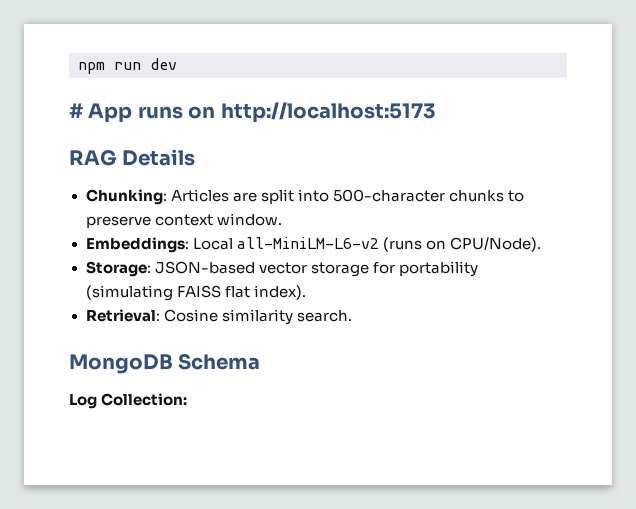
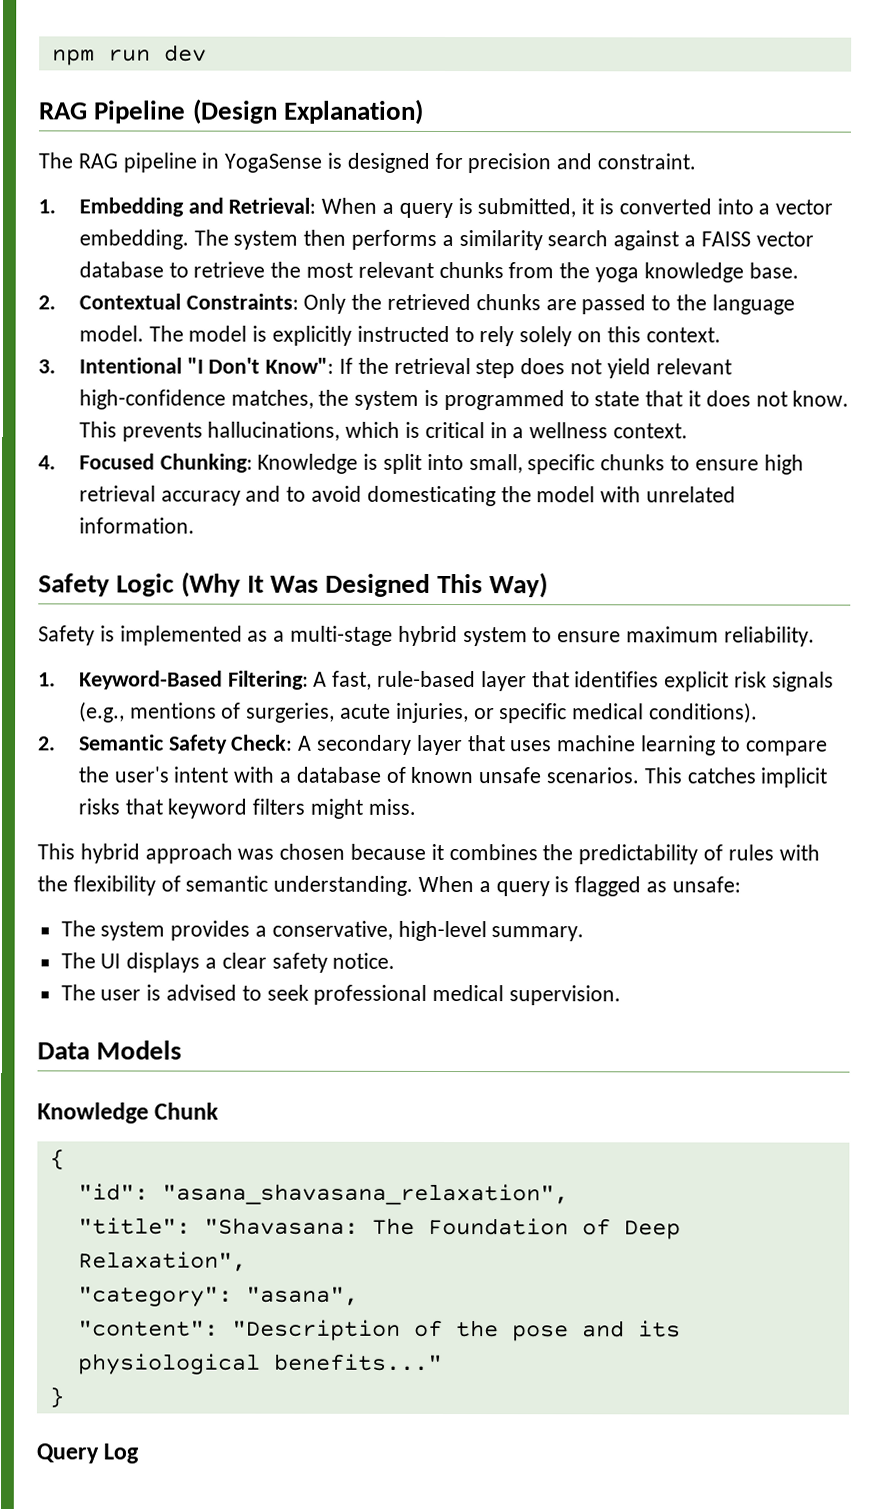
[69,102,436,123] [69,149,196,166] [85,189,524,205] [85,213,282,228] [85,237,541,253] [85,261,478,277] [85,285,306,301] [85,309,352,325] [69,353,261,374] [69,393,188,409] # App runs on http://localhost:5173 // RAG Details // Chunking: Articles are split into 500-character chunks to preserve context window. // Embeddings: Local all-MiniLM-L6-v2 (runs on CPU/Node). // Storage: JSON-based vector storage for portability (simulating FAISS flat index). // Retrieval: Cosine similarity search. // MongoDB Schema // Log Collection: -> [38,98,424,125] [38,152,697,174] [38,197,834,219] [78,229,814,251] [78,261,799,283] [38,293,795,315] [78,325,721,347] [38,357,732,379] [78,389,850,411] [78,421,688,442] [38,453,804,475] [78,485,736,507] [78,517,195,534] [38,571,549,599] [38,625,815,647] [38,670,834,692] [78,701,758,724] [38,734,828,756] [77,766,828,788] [77,798,416,819] [37,843,820,865] [37,875,741,897] [60,920,585,942] [60,952,396,973] [60,984,622,1006] [37,1040,183,1060] [37,1102,220,1124] [49,1149,65,1170] [77,1183,569,1206] [77,1217,681,1240] [77,1251,247,1272] [77,1286,359,1307] [77,1319,681,1342] [77,1353,443,1375] [48,1387,65,1408] [36,1443,140,1464] RAG Pipeline (Design Explanation) // The RAG pipeline in YogaSense is designed for precision and constraint. // 1. Embedding and Retrieval: When a query is submitted, it is converted into a vector embedding. The system then performs a similarity search against a FAISS vector database to retrieve the most relevant chunks from the yoga knowledge base. // 2. Contextual Constraints: Only the retrieved chunks are passed to the language model. The model is explicitly instructed to rely solely on this context. // 3. Intentional "I Don't Know": If the retrieval step does not yield relevant high-confidence matches, the system is programmed to state that it does not know. This prevents hallucinations, which is critical in a wellness context. // 4. Focused Chunking: Knowledge is split into small, specific chunks to ensure high retrieval accuracy and to avoid domesticating the model with unrelated information. // Safety Logic (Why It Was Designed This Way) // Safety is implemented as a multi-stage hybrid system to ensure maximum reliability. // 1. Keyword-Based Filtering: A fast, rule-based layer that identifies explicit risk signals (e.g., mentions of surgeries, acute injuries, or specific medical conditions). // 2. Semantic Safety Check: A secondary layer that uses machine learning to compare the user's intent with a database of known unsafe scenarios. This catches implicit risks that keyword filters might miss. // This hybrid approach was chosen because it combines the predictability of rules with the flexibility of semantic understanding. When a query is flagged as unsafe: // The system provides a conservative, high-level summary. // The UI displays a clear safety notice. // The user is advised to seek professional medical supervision. // Data Models // Knowledge Chunk // { // "id": "asana_shavasana_relaxation", // "title": "Shavasana: The Foundation of Deep Relaxation", // "category": "asana", // "content": "Description of the pose and its physiological benefits..." // } // Query Log

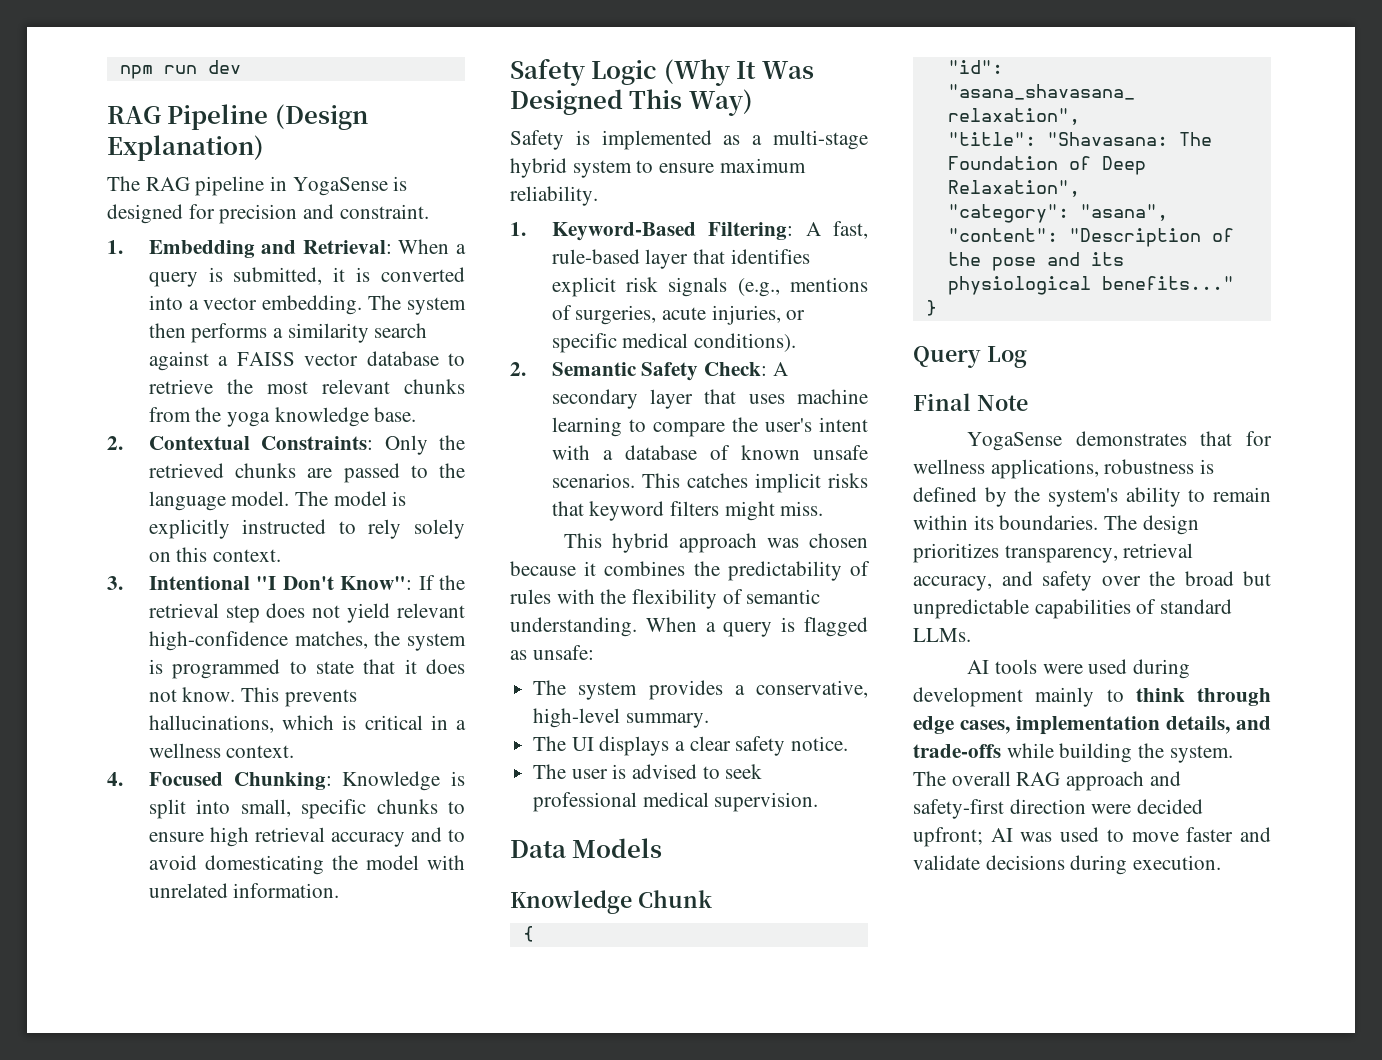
(140, 1453) none -> [913,393,1028,411] [967,431,1272,451] [913,459,1215,479] [913,487,1271,507] [913,515,1199,535] [913,543,1194,563] [913,571,1271,591] [913,599,1233,619] [913,628,971,642] [967,659,1190,679] [913,687,1271,707] [913,716,1271,735] [913,743,1233,763] [913,771,1181,791] [913,799,1204,819] [913,827,1271,847] [913,855,1222,875] // Final Note // YogaSense demonstrates that for wellness applications, robustness is defined by the system's ability to remain within its boundaries. The design prioritizes transparency, retrieval accuracy, and safety over the broad but unpredictable capabilities of standard LLMs. // AI tools were used during development mainly to think through edge cases, implementation details, and trade-offs while building the system. The overall RAG approach and safety-first direction were decided upfront; AI was used to move faster and validate decisions during execution.

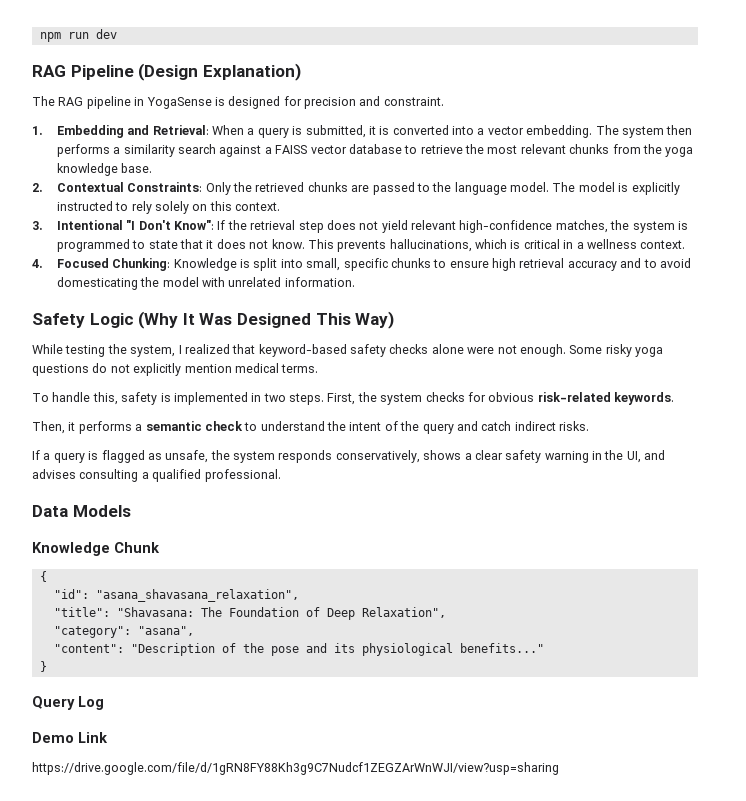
[510,130,868,150] [510,158,806,178] [510,186,598,206] [510,221,868,241] [551,249,810,269] [551,277,868,297] [551,305,806,325] [551,333,797,353] [510,362,788,381] [551,389,868,409] [551,417,868,437] [551,445,868,460] [551,473,868,493] [551,501,824,521] [564,533,868,553] [510,561,870,581] [510,589,821,609] [510,617,697,637] Safety is implemented as a multi-stage hybrid system to ensure maximum reliability. // 1. Keyword-Based Filtering: A fast, rule-based layer that identifies explicit risk signals (e.g., mentions of surgeries, acute injuries, or specific medical conditions). // 2. Semantic Safety Check: A secondary layer that uses machine learning to compare the user's intent with a database of known unsafe scenarios. This catches implicit risks that keyword filters might miss. // This hybrid approach was chosen because it combines the predictability of rules with the flexibility of semantic understanding. When -> [32,344,663,357] [32,363,319,376] [32,392,674,405] [32,421,589,434] [32,450,40,460] While testing the system, I realized that keyword-based safety checks alone were not enough. Some risky yoga questions do not explicitly mention medical terms. // To handle this, safety is implemented in two steps. First, the system checks for obvious risk-related keywords. // Then, it performs a semantic check to understand the intent of the query and catch indirect risks. // If
[532,645,594,660] [533,680,868,700] [533,708,709,728] [533,736,849,756] [533,764,763,779] [533,792,819,812] unsafe: // The system provides a conservative, high-level summary. // The UI displays a clear safety notice. // The user is advised to seek professional medical supervision. -> [165,450,666,463] [32,469,281,482] unsafe, the system responds conservatively, shows a clear safety warning in the UI, and advises consulting a qualified professional.
[913,393,1028,411] [967,431,1272,451] [913,459,1215,479] [913,487,1271,507] [913,515,1199,535] [913,543,1194,563] [913,571,1271,591] [913,599,1233,619] [913,628,971,642] [967,659,1190,679] [913,687,1271,707] [913,716,1271,735] [913,743,1233,763] [913,771,1181,791] [913,799,1204,819] [913,827,1271,847] [913,855,1222,875] Final Note // YogaSense demonstrates that for wellness applications, robustness is defined by the system's ability to remain within its boundaries. The design prioritizes transparency, retrieval accuracy, and safety over the broad but unpredictable capabilities of standard LLMs. // AI tools were used during development mainly to think through edge cases, implementation details, and trade-offs while building the system. The overall RAG approach and safety-first direction were decided upfront; AI was used to move faster and validate decisions during execution. -> [32,732,108,743] [32,762,559,775] Demo Link // https://drive.google.com/file/d/1gRN8FY88Kh3g9C7Nudcf1ZEGZArWnWJI/view?usp=sharing

